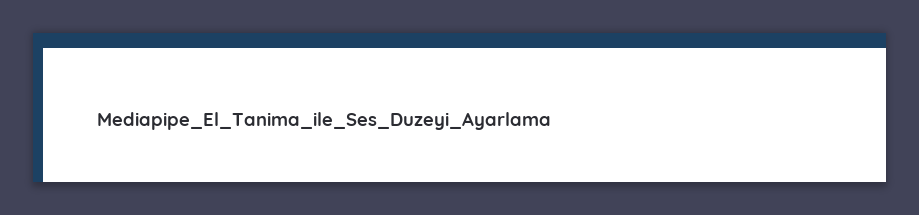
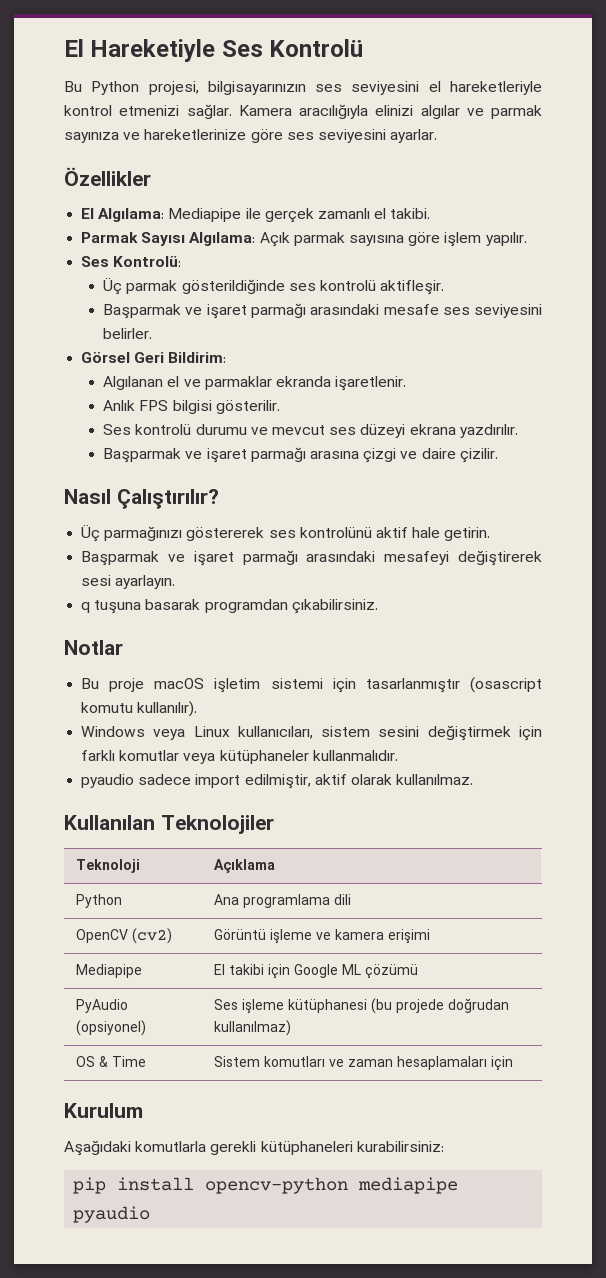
[97,112,551,130] Mediapipe_El_Tanima_ile_Ses_Duzeyi_Ayarlama -> [64,39,364,62] [64,81,542,95] [64,104,542,119] [64,129,438,143] [64,167,151,186] [81,208,431,223] [81,232,527,247] [81,256,182,267] [103,277,445,295] [103,303,542,319] [103,328,153,339] [81,352,227,363] [103,376,407,391] [103,400,280,414] [103,424,518,438] [103,447,498,463] [64,489,219,509] [81,524,491,542] [81,550,542,566] [81,575,176,589] [81,599,378,614] [64,640,123,655] [81,677,542,693] [81,701,198,717] [81,725,542,741] [81,750,398,764] [81,774,474,789] [64,815,274,834] [75,859,140,873] [213,859,275,873] [75,894,122,908] [213,894,351,908] [75,928,172,944] [213,929,430,944] [75,964,142,978] [213,964,418,979] [75,999,128,1013] [75,1020,146,1036] [213,998,509,1014] [213,1020,291,1036] [75,1056,146,1067] [213,1056,513,1071] [64,1103,143,1118] [64,1140,444,1156] [73,1177,459,1194] [73,1206,151,1223] El Hareketiyle Ses Kontrolü // Bu Python projesi, bilgisayarınızın ses seviyesini el hareketleriyle kontrol etmenizi sağlar. Kamera aracılığıyla elinizi algılar ve parmak sayınıza ve hareketlerinize göre ses seviyesini ayarlar. // Özellikler // El Algılama: Mediapipe ile gerçek zamanlı el takibi. // Parmak Sayısı Algılama: Açık parmak sayısına göre işlem yapılır. // Ses Kontrolü: // Üç parmak gösterildiğinde ses kontrolü aktifleşir. // Başparmak ve işaret parmağı arasındaki mesafe ses seviyesini belirler. // Görsel Geri Bildirim: // Algılanan el ve parmaklar ekranda işaretlenir. // Anlık FPS bilgisi gösterilir. // Ses kontrolü durumu ve mevcut ses düzeyi ekrana yazdırılır. // Başparmak ve işaret parmağı arasına çizgi ve daire çizilir. // Nasıl Çalıştırılır? // Üç parmağınızı göstererek ses kontrolünü aktif hale getirin. // Başparmak ve işaret parmağı arasındaki mesafeyi değiştirerek sesi ayarlayın. // q tuşuna basarak programdan çıkabilirsiniz. // Notlar // Bu proje macOS işletim sistemi için tasarlanmıştır (osascript komutu kullanılır). // Windows veya Linux kullanıcıları, sistem sesini değiştirmek için farklı komutlar veya kütüphaneler kullanmalıdır. // pyaudio sadece import edilmiştir, aktif olarak kullanılmaz. // Kullanılan Teknolojiler // Teknoloji | Açıklama // Python | Ana programlama dili // OpenCV (cv2) | Görüntü işleme ve kamera erişimi // Mediapipe | El takibi için Google ML çözümü // PyAudio (opsiyonel) | Ses işleme kütüphanesi (bu projede doğrudan kullanılmaz) // OS & Time | Sistem komutları ve zaman hesaplamaları için // Kurulum // Aşağıdaki komutlarla gerekli kütüphaneleri kurabilirsiniz: // pip install opencv-python mediapipe pyaudio

